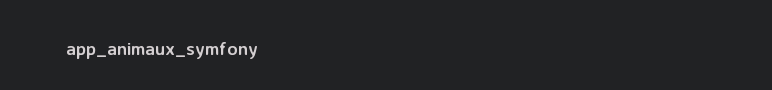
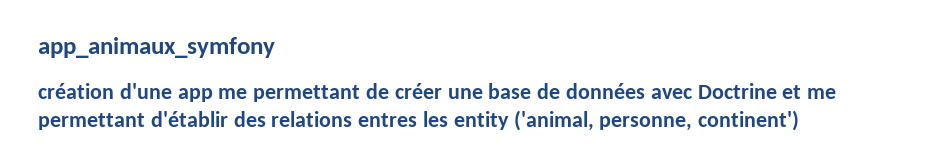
(258, 50) none -> [38,83,837,102] [38,110,800,131] // création d'une app me permettant de créer une base de données avec Doctrine et me permettant d'établir des relations entres les entity ('animal, personne, continent')

